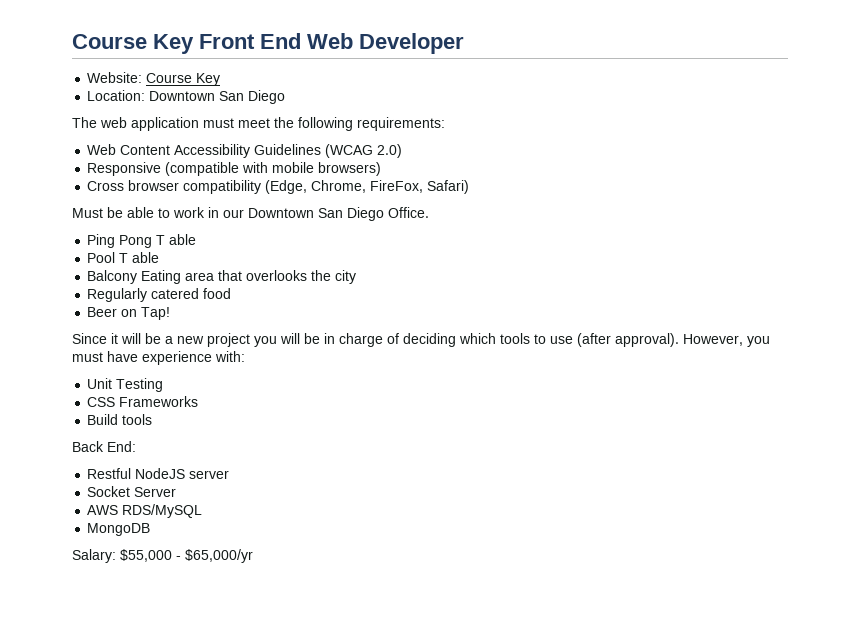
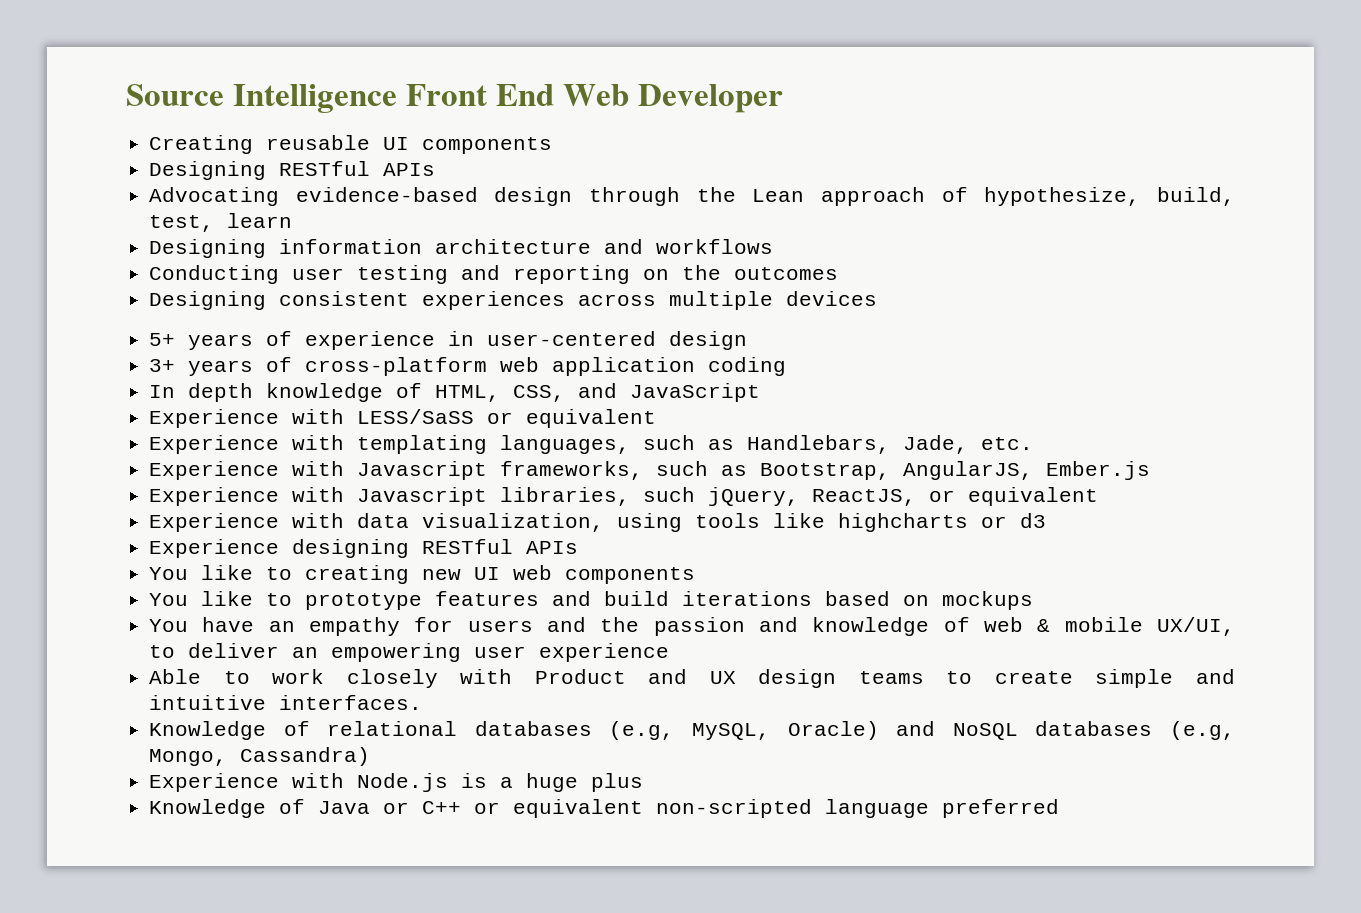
[72,34,194,54] Course Key -> [126,84,397,113] Source Intelligence
[87,72,221,86] [87,90,286,104] [72,117,445,131] [87,144,403,158] [87,162,382,176] [87,180,470,194] [72,207,429,221] [87,234,197,248] [87,252,160,263] [87,270,357,284] [87,288,232,302] [87,307,171,320] [72,333,770,347] [72,351,245,365] [87,378,164,392] [87,396,199,407] [87,414,153,425] [72,441,136,452] [87,468,230,479] [87,486,177,497] [87,504,203,518] [87,523,151,536] [72,549,253,563] Website: Course Key // Location: Downtown San Diego // The web application must meet the following requirements: // Web Content Accessibility Guidelines (WCAG 2.0) // Responsive (compatible with mobile browsers) // Cross browser compatibility (Edge, Chrome, FireFox, Safari) // Must be able to work in our Downtown San Diego Office. // Ping Pong T able // Pool T able // Balcony Eating area that overlooks the city // Regularly catered food // Beer on Tap! // Since it will be a new project you will be in charge of deciding which tools to use (after approval). However, you must have experience with: // Unit Testing // CSS Frameworks // Build tools // Back End: // Restful NodeJS server // Socket Server // AWS RDS/MySQL // MongoDB // Salary: $55,000 - $65,000/yr -> [149,135,553,154] [149,161,436,180] [149,187,1235,206] [149,213,293,232] [149,239,774,258] [149,265,839,284] [149,291,878,310] [149,331,748,350] [149,357,787,376] [149,383,761,402] [149,409,657,428] [149,435,1034,454] [149,461,1151,480] [149,487,1099,506] [149,513,1047,532] [149,539,579,558] [149,565,696,584] [149,591,1034,610] [149,617,1236,636] [149,643,670,662] [149,669,1235,688] [149,695,423,710] [149,721,1236,740] [149,747,371,766] [149,773,644,792] [149,799,1060,818] Creating reusable UI components // Designing RESTful APIs // Advocating evidence-based design through the Lean approach of hypothesize, build, test, learn // Designing information architecture and workflows // Conducting user testing and reporting on the outcomes // Designing consistent experiences across multiple devices // 5+ years of experience in user-centered design // 3+ years of cross-platform web application coding // In depth knowledge of HTML, CSS, and JavaScript // Experience with LESS/SaSS or equivalent // Experience with templating languages, such as Handlebars, Jade, etc. // Experience with Javascript frameworks, such as Bootstrap, AngularJS, Ember.js // Experience with Javascript libraries, such jQuery, ReactJS, or equivalent // Experience with data visualization, using tools like highcharts or d3 // Experience designing RESTful APIs // You like to creating new UI web components // You like to prototype features and build iterations based on mockups // You have an empathy for users and the passion and knowledge of web & mobile UX/UI, to deliver an empowering user experience // Able to work closely with Product and UX design teams to create simple and intuitive interfaces. // Knowledge of relational databases (e.g, MySQL, Oracle) and NoSQL databases (e.g, Mongo, Cassandra) // Experience with Node.js is a huge plus // Knowledge of Java or C++ or equivalent non-scripted language preferred

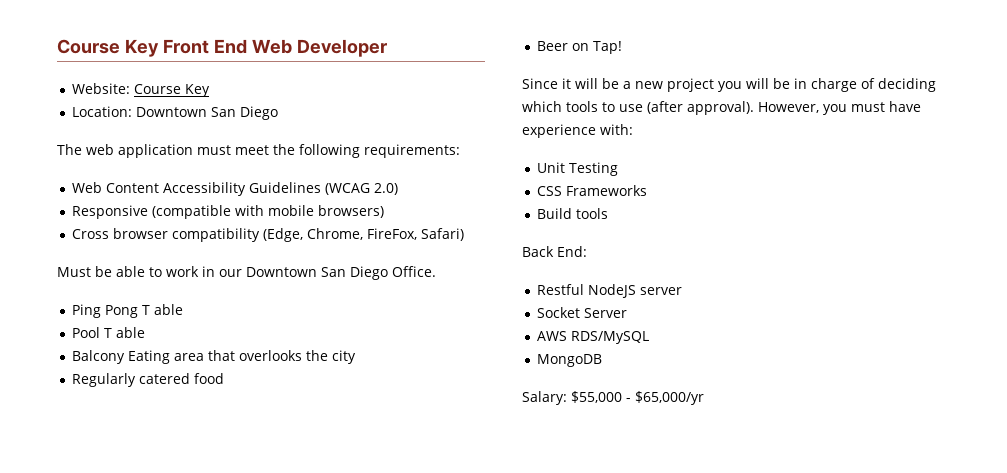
[126,84,397,113] Source Intelligence -> [57,39,159,57] Course Key
[149,135,553,154] [149,161,436,180] [149,187,1235,206] [149,213,293,232] [149,239,774,258] [149,265,839,284] [149,291,878,310] [149,331,748,350] [149,357,787,376] [149,383,761,402] [149,409,657,428] [149,435,1034,454] [149,461,1151,480] [149,487,1099,506] [149,513,1047,532] [149,539,579,558] [149,565,696,584] [149,591,1034,610] [149,617,1236,636] [149,643,670,662] [149,669,1235,688] [149,695,423,710] [149,721,1236,740] [149,747,371,766] [149,773,644,792] [149,799,1060,818] Creating reusable UI components // Designing RESTful APIs // Advocating evidence-based design through the Lean approach of hypothesize, build, test, learn // Designing information architecture and workflows // Conducting user testing and reporting on the outcomes // Designing consistent experiences across multiple devices // 5+ years of experience in user-centered design // 3+ years of cross-platform web application coding // In depth knowledge of HTML, CSS, and JavaScript // Experience with LESS/SaSS or equivalent // Experience with templating languages, such as Handlebars, Jade, etc. // Experience with Javascript frameworks, such as Bootstrap, AngularJS, Ember.js // Experience with Javascript libraries, such jQuery, ReactJS, or equivalent // Experience with data visualization, using tools like highcharts or d3 // Experience designing RESTful APIs // You like to creating new UI web components // You like to prototype features and build iterations based on mockups // You have an empathy for users and the passion and knowledge of web & mobile UX/UI, to deliver an empowering user experience // Able to work closely with Product and UX design teams to create simple and intuitive interfaces. // Knowledge of relational databases (e.g, MySQL, Oracle) and NoSQL databases (e.g, Mongo, Cassandra) // Experience with Node.js is a huge plus // Knowledge of Java or C++ or equivalent non-scripted language preferred -> [71,83,210,97] [71,106,278,120] [57,144,460,158] [71,182,398,196] [71,205,384,219] [71,228,464,242] [57,266,436,280] [71,304,183,318] [71,327,145,338] [71,350,356,364] [71,373,224,387] [536,41,622,54] [522,78,936,92] [522,101,921,115] [522,124,633,138] [536,162,618,176] [536,185,647,196] [536,208,608,219] [522,246,587,257] [536,284,682,298] [536,307,627,318] [536,331,649,344] [536,354,602,367] [522,391,704,405] Website: Course Key // Location: Downtown San Diego // The web application must meet the following requirements: // Web Content Accessibility Guidelines (WCAG 2.0) // Responsive (compatible with mobile browsers) // Cross browser compatibility (Edge, Chrome, FireFox, Safari) // Must be able to work in our Downtown San Diego Office. // Ping Pong T able // Pool T able // Balcony Eating area that overlooks the city // Regularly catered food // Beer on Tap! // Since it will be a new project you will be in charge of deciding which tools to use (after approval). However, you must have experience with: // Unit Testing // CSS Frameworks // Build tools // Back End: // Restful NodeJS server // Socket Server // AWS RDS/MySQL // MongoDB // Salary: $55,000 - $65,000/yr

